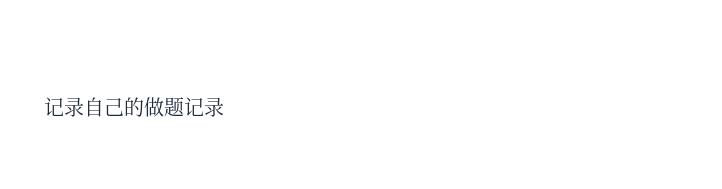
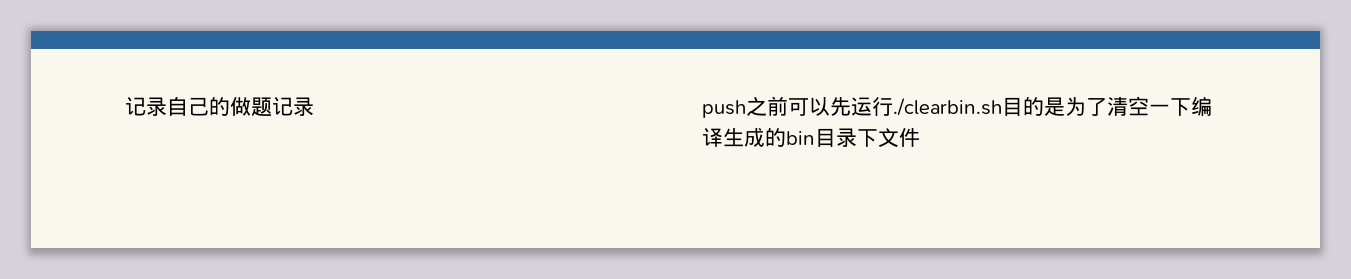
(224, 107) none -> [702,96,1212,118] [702,128,920,148] // push之前可以先运行./clearbin.sh目的是为了清空一下编译生成的bin目录下文件

